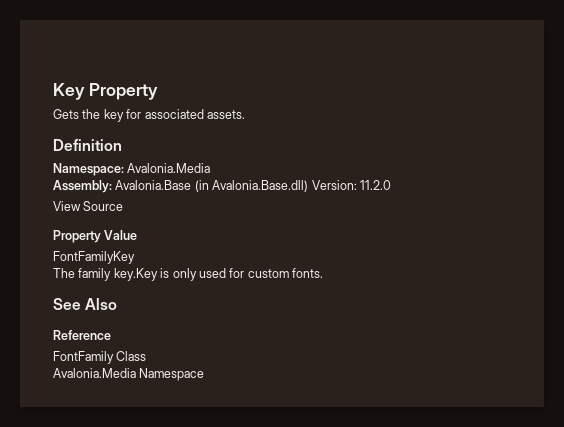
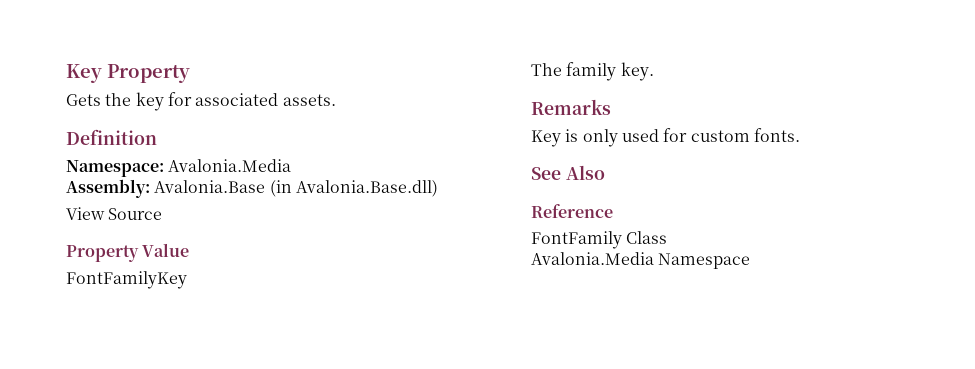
[311,180,391,190] Version: 11.2.0 -> (438, 188) none
[113,268,158,281] key.Key -> [620,62,654,81] [531,99,611,115] [531,130,561,147] key. // Remarks // Key

